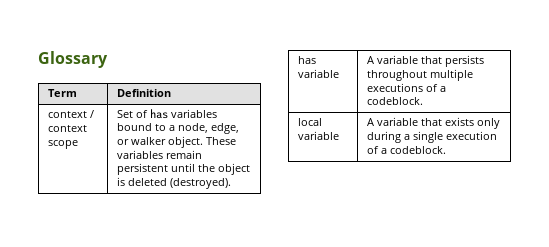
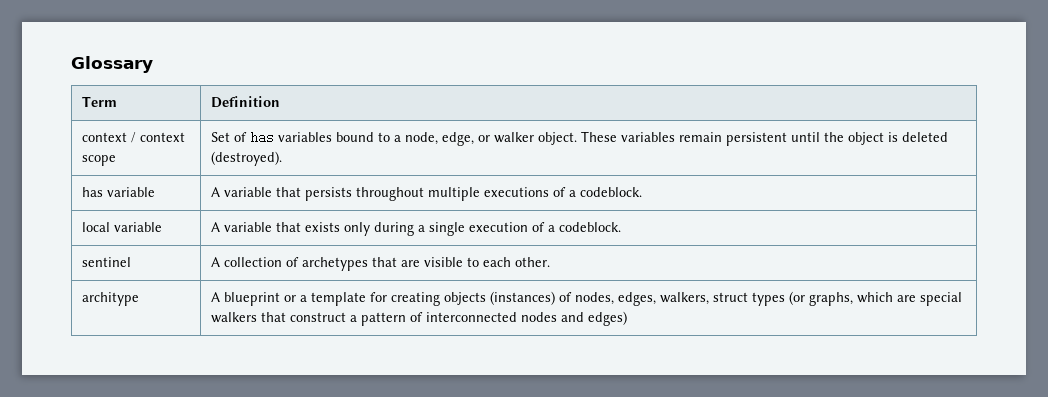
(446, 150) none -> [81,257,131,267] [210,257,550,271] [81,292,139,306] [210,291,962,306] [210,311,627,326] // sentinel | A collection of archetypes that are visible to each other. // architype | A blueprint or a template for creating objects (instances) of nodes, edges, walkers, struct types (or graphs, which are special walkers that construct a pattern of interconnected nodes and edges)

